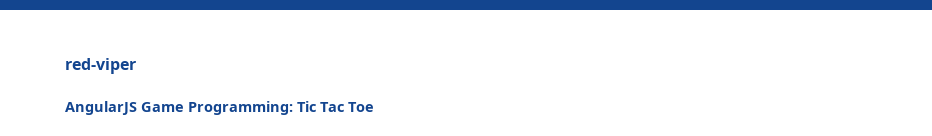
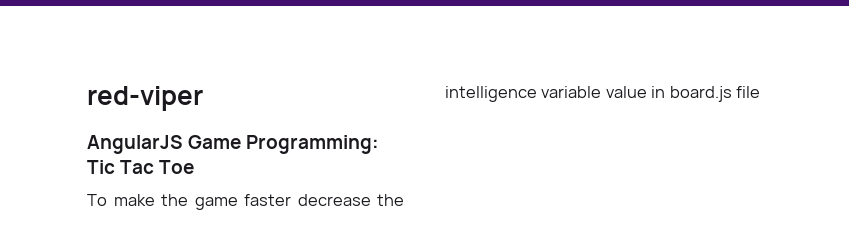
(374, 107) none -> [87,194,404,210] [445,86,761,102] // To make the game faster decrease the intelligence variable value in board.js file

